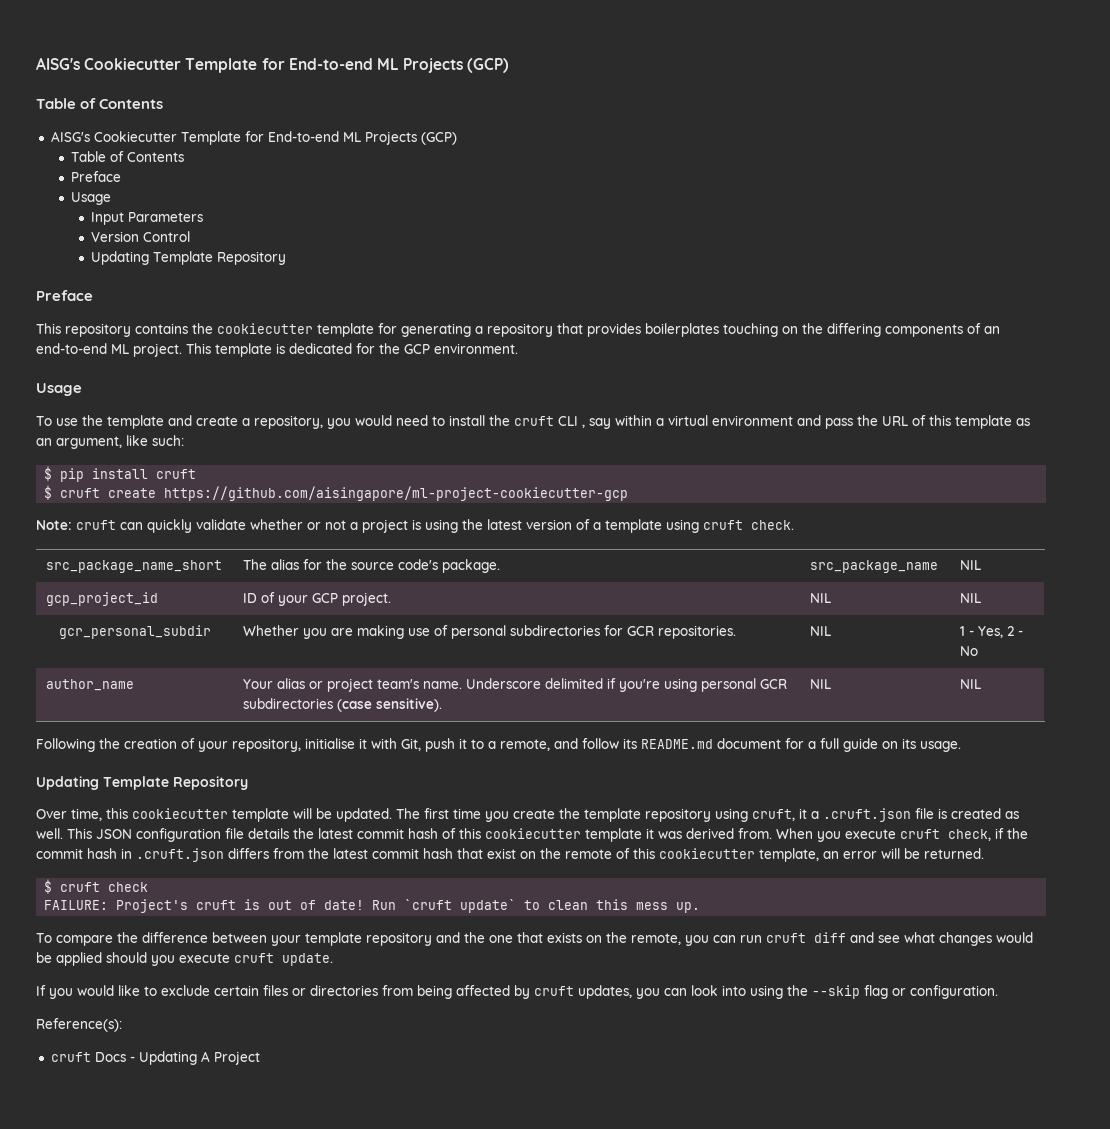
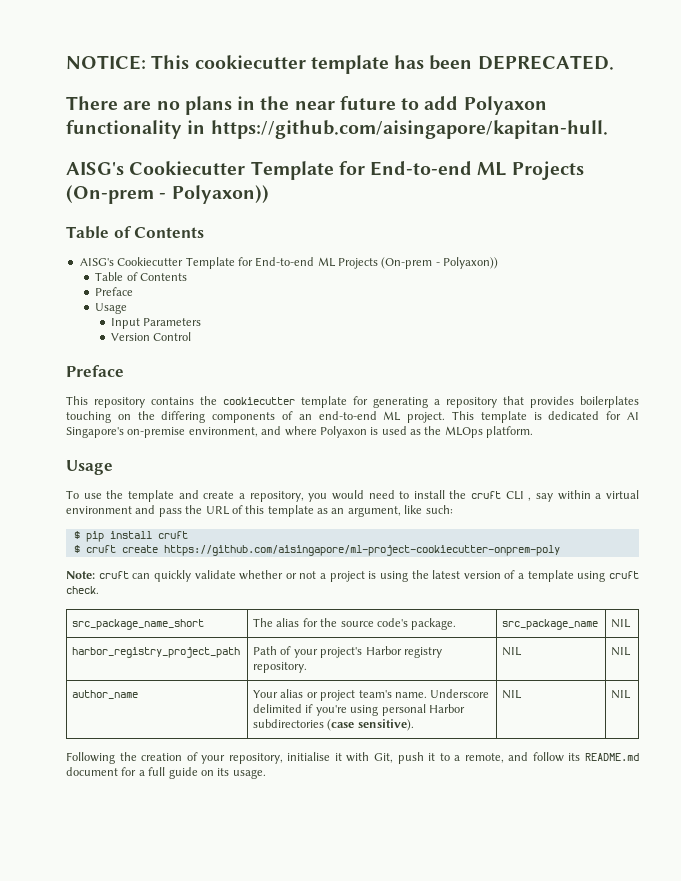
[36,57,510,73] AISG's Cookiecutter Template for End-to-end ML Projects (GCP) -> [66,55,614,74] [66,96,547,115] [66,120,608,139] [66,161,584,180] [66,185,269,204] NOTICE: This cookiecutter template has been DEPRECATED. // There are no plans in the near future to add Polyaxon functionality in https://github.com/aisingapore/kapitan-hull. // AISG's Cookiecutter Template for End-to-end ML Projects (On-prem - Polyaxon))
[420,132,457,145] (GCP) -> [381,257,499,269] (On-prem - Polyaxon))
[91,251,287,265] // Updating Template Repository -> (192, 336) none
[379,343,518,354] the GCP environment. -> [627,412,639,420] [66,426,534,438] AI Singapore's on-premise environment, and where Polyaxon is used as the MLOps platform.
[164,486,629,501] https://github.com/aisingapore/ml-project-cookiecutter-gcp -> [163,545,560,556] https://github.com/aisingapore/ml-project-cookiecutter-onprem-poly
[46,592,159,606] [243,592,392,606] [810,593,832,603] [960,593,982,603] [59,625,211,639] [243,625,737,639] [810,626,832,636] [960,626,1024,638] [960,646,979,656] gcp_project_id | ID of your GCP project. | NIL | NIL // gcr_personal_subdir | Whether you are making use of personal subdirectories for GCR repositories. | NIL | 1 - Yes, 2 - No -> [72,647,241,658] [253,646,442,658] [253,662,308,673] [502,647,523,656] [611,647,632,656] harbor_registry_project_path | Path of your project's Harbor registry repository. | NIL | NIL
[760,679,788,689] GCR -> [428,704,465,713] Harbor
[36,776,248,790] [36,808,1019,822] [36,828,1028,842] [36,848,984,862] [44,879,149,894] [44,899,701,913] [36,932,1033,946] [36,952,333,966] [36,985,998,999] [36,1018,122,1032] [50,1051,260,1065] // Updating Template Repository // Over time, this cookiecutter template will be updated. The first time you create the template repository using cruft, it a .cruft.json file is created as well. This JSON configuration file details the latest commit hash of this cookiecutter template it was derived from. When you execute cruft check, if the commit hash in .cruft.json differs from the latest commit hash that exist on the remote of this cookiecutter template, an error will be returned. // $ cruft check // FAILURE: Project's cruft is out of date! Run `cruft update` to clean this mess up. // To compare the difference between your template repository and the one that exists on the remote, you can run cruft diff and see what changes would be applied should you execute cruft update. // If you would like to exclude certain files or directories from being affected by cruft updates, you can look into using the --skip flag or configuration. // Reference(s): // cruft Docs - Updating A Project -> (266, 774) none

